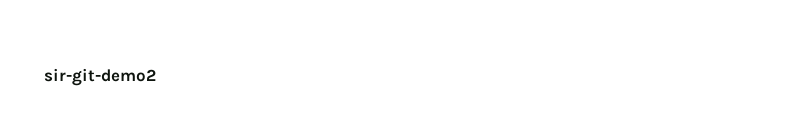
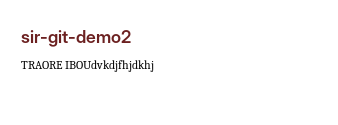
(156, 77) none -> [21,60,155,72] // TRAORE IBOUdvkdjfhjdkhj

